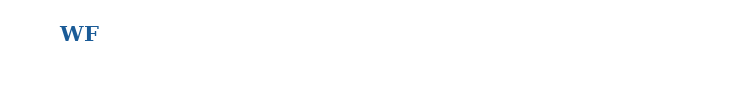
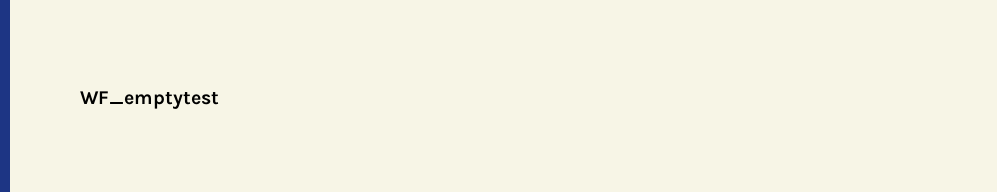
[59,26,99,41] WF -> [80,91,219,109] WF_emptytest

